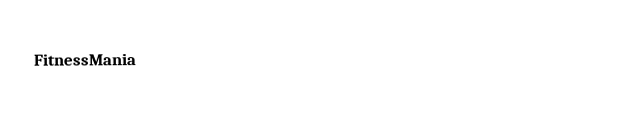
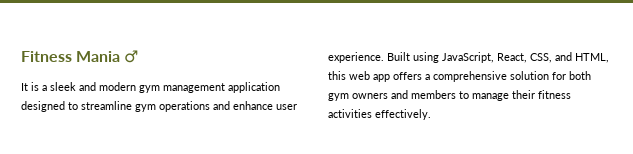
[33,53,136,66] FitnessMania -> [21,50,139,63] [21,82,280,93] [21,101,297,112] [328,52,609,63] [328,71,591,82] [328,90,571,101] [328,109,431,120] Fitness Mania ♂ // It is a sleek and modern gym management application designed to streamline gym operations and enhance user experience. Built using JavaScript, React, CSS, and HTML, this web app offers a comprehensive solution for both gym owners and members to manage their fitness activities effectively.

